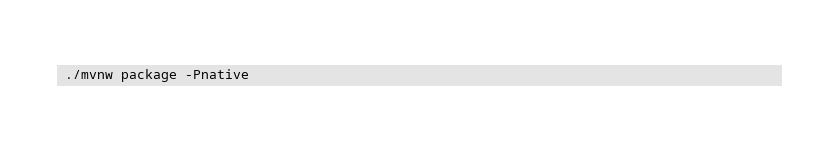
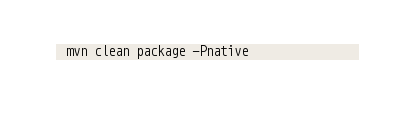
[64,70,113,79] ./mvnw -> [65,45,129,56] mvn clean

